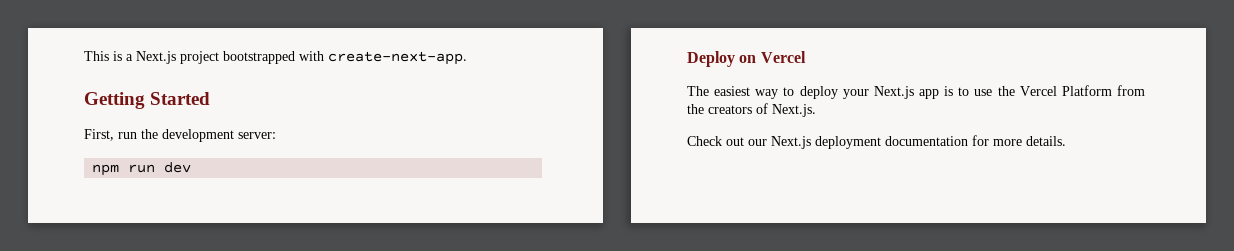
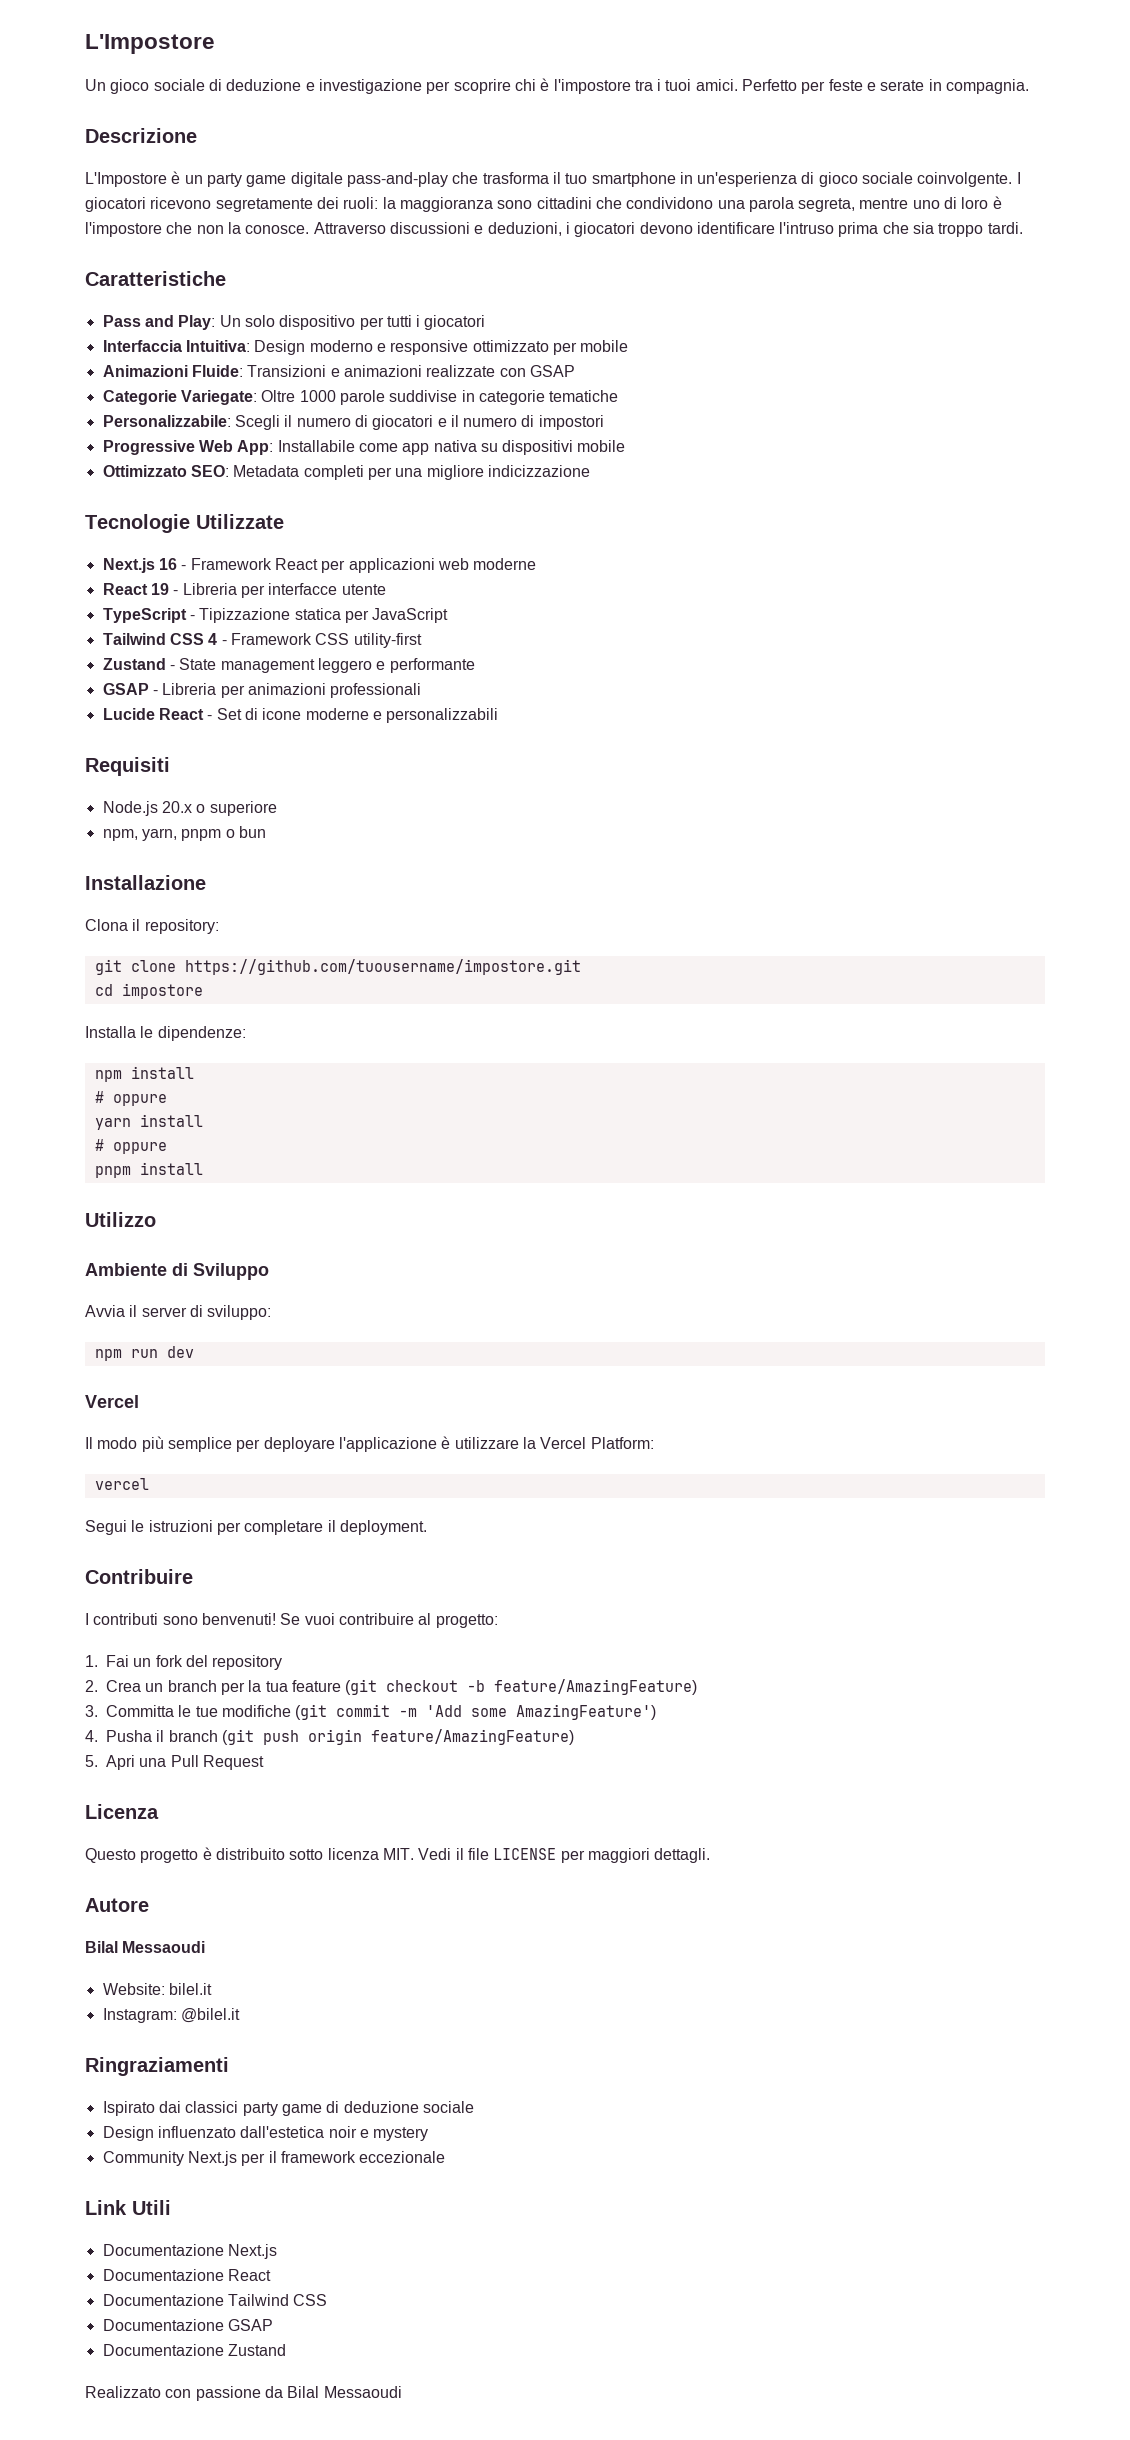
[84,51,467,65] [84,92,211,109] [84,129,276,142] This is a Next.js project bootstrapped with create-next-app. // Getting Started // First, run the development server: -> [85,34,215,54] [85,78,1030,94] [85,128,197,143] [85,171,1021,187] [85,196,1002,212] [85,222,1023,237] [85,271,226,286] [102,315,486,330] [102,340,629,355] [102,365,575,377] [102,390,619,405] [102,415,604,430] [102,440,626,455] [102,465,590,480] [85,514,284,533] [102,558,537,573] [102,583,386,598] [102,608,449,623] [102,633,422,648] [102,658,475,673] [102,683,422,698] [102,708,499,723] [85,757,170,776] [102,801,277,816] [102,826,266,841] [85,875,206,890] [85,919,219,934] [94,959,581,975] [94,983,203,999] [85,1026,246,1041] [94,1066,194,1082] [94,1091,167,1106] [94,1114,203,1130] [94,1139,167,1154] [94,1162,203,1178] [85,1212,156,1227] [85,1263,269,1280] [85,1305,272,1320] L'Impostore // Un gioco sociale di deduzione e investigazione per scoprire chi è l'impostore tra i tuoi amici. Perfetto per feste e serate in compagnia. // Descrizione // L'Impostore è un party game digitale pass-and-play che trasforma il tuo smartphone in un'esperienza di gioco sociale coinvolgente. I giocatori ricevono segretamente dei ruoli: la maggioranza sono cittadini che condividono una parola segreta, mentre uno di loro è l'impostore che non la conosce. Attraverso discussioni e deduzioni, i giocatori devono identificare l'intruso prima che sia troppo tardi. // Caratteristiche // Pass and Play: Un solo dispositivo per tutti i giocatori // Interfaccia Intuitiva: Design moderno e responsive ottimizzato per mobile // Animazioni Fluide: Transizioni e animazioni realizzate con GSAP // Categorie Variegate: Oltre 1000 parole suddivise in categorie tematiche // Personalizzabile: Scegli il numero di giocatori e il numero di impostori // Progressive Web App: Installabile come app nativa su dispositivi mobile // Ottimizzato SEO: Metadata completi per una migliore indicizzazione // Tecnologie Utilizzate // Next.js 16 - Framework React per applicazioni web moderne // React 19 - Libreria per interfacce utente // TypeScript - Tipizzazione statica per JavaScript // Tailwind CSS 4 - Framework CSS utility-first // Zustand - State management leggero e performante // GSAP - Libreria per animazioni professionali // Lucide React - Set di icone moderne e personalizzabili // Requisiti // Node.js 20.x o superiore // npm, yarn, pnpm o bun // Installazione // Clona il repository: // git clone https://github.com/tuousername/impostore.git // cd impostore // Installa le dipendenze: // npm install // # oppure // yarn install // # oppure // pnpm install // Utilizzo // Ambiente di Sviluppo // Avvia il server di sviluppo:
[687,51,757,67] Deploy on -> (194, 1352) none
[687,85,1145,99] [687,103,816,117] [687,135,1066,149] The easiest way to deploy your Next.js app is to use the Vercel Platform from the creators of Next.js. // Check out our Next.js deployment documentation for more details. -> [85,1436,654,1452] [94,1478,149,1490] [85,1520,427,1535] [85,1569,193,1584] [85,1613,498,1628] [85,1655,283,1670] [85,1679,698,1695] [85,1704,657,1720] [85,1729,574,1745] [85,1755,264,1770] [85,1804,159,1819] [85,1847,711,1863] [85,1898,149,1912] [85,1941,206,1953] [102,1983,212,1995] [102,2008,240,2023] [85,2057,229,2076] [102,2101,474,2116] [102,2126,429,2141] [102,2151,446,2166] [85,2200,171,2215] [102,2244,277,2259] [102,2269,271,2281] [102,2294,328,2306] [102,2319,273,2331] [102,2344,286,2356] [85,2386,402,2401] Il modo più semplice per deployare l'applicazione è utilizzare la Vercel Platform: // vercel // Segui le istruzioni per completare il deployment. // Contribuire // I contributi sono benvenuti! Se vuoi contribuire al progetto: // 1. Fai un fork del repository // 2. Crea un branch per la tua feature (git checkout -b feature/AmazingFeature) // 3. Committa le tue modifiche (git commit -m 'Add some AmazingFeature') // 4. Pusha il branch (git push origin feature/AmazingFeature) // 5. Apri una Pull Request // Licenza // Questo progetto è distribuito sotto licenza MIT. Vedi il file LICENSE per maggiori dettagli. // Autore // Bilal Messaoudi // Website: bilel.it // Instagram: @bilel.it // Ringraziamenti // Ispirato dai classici party game di deduzione sociale // Design influenzato dall'estetica noir e mystery // Community Next.js per il framework eccezionale // Link Utili // Documentazione Next.js // Documentazione React // Documentazione Tailwind CSS // Documentazione GSAP // Documentazione Zustand // Realizzato con passione da Bilal Messaoudi

